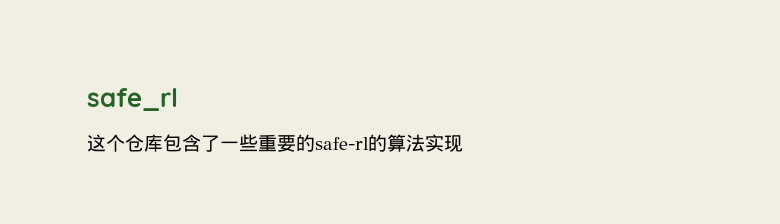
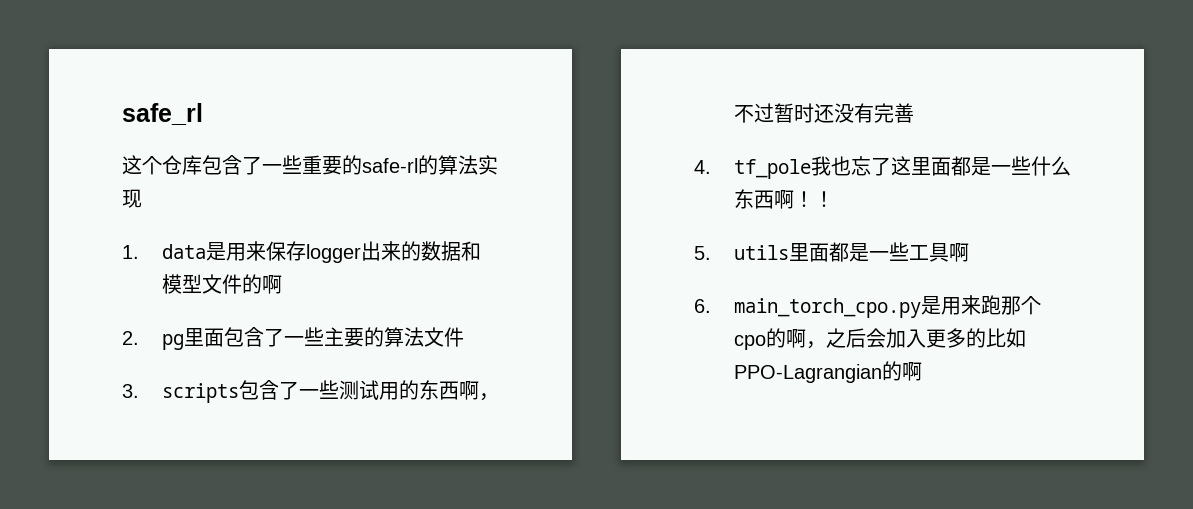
(463, 143) none -> [122,241,481,263] [161,274,282,294] [122,327,464,350] [122,380,499,403] [733,103,914,123] [694,156,1071,179] [733,189,834,209] [694,242,969,262] [694,295,1041,318] [733,328,1026,350] [733,361,922,383] // 1. data是用来保存logger出来的数据和模型文件的啊 // 2. pg里面包含了一些主要的算法文件 // 3. scripts包含了一些测试用的东西啊，不过暂时还没有完善 // 4. tf_pole我也忘了这里面都是一些什么东西啊！！ // 5. utils里面都是一些工具啊 // 6. main_torch_cpo.py是用来跑那个cpo的啊，之后会加入更多的比如PPO-Lagrangian的啊

